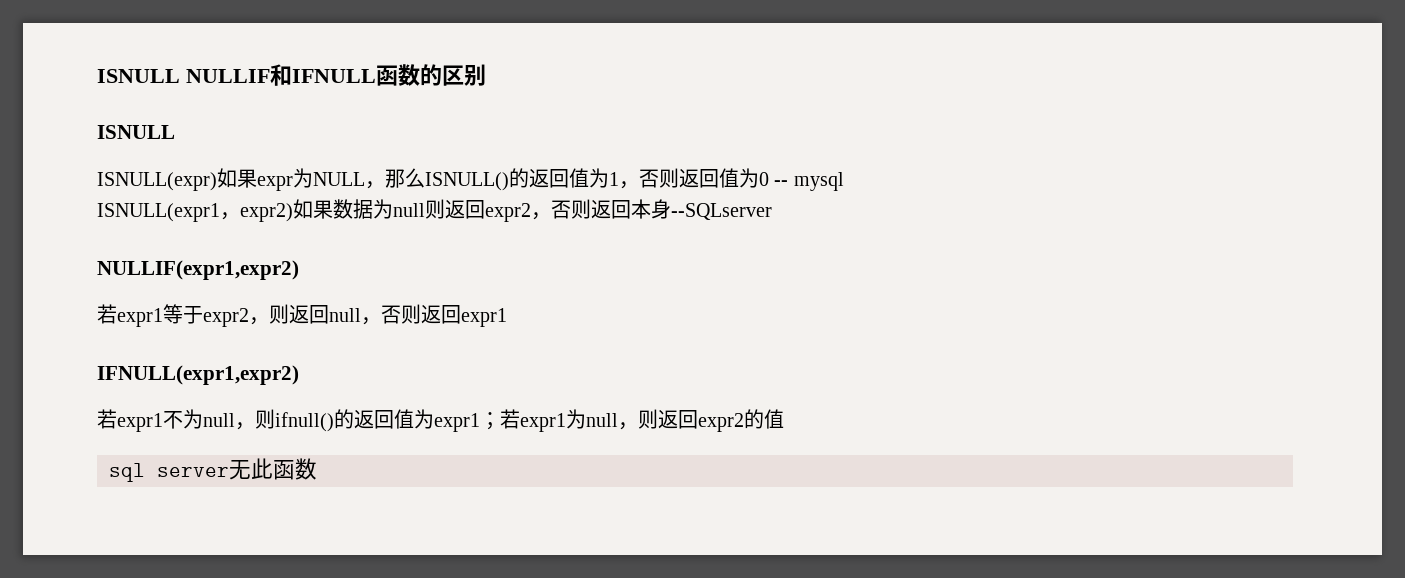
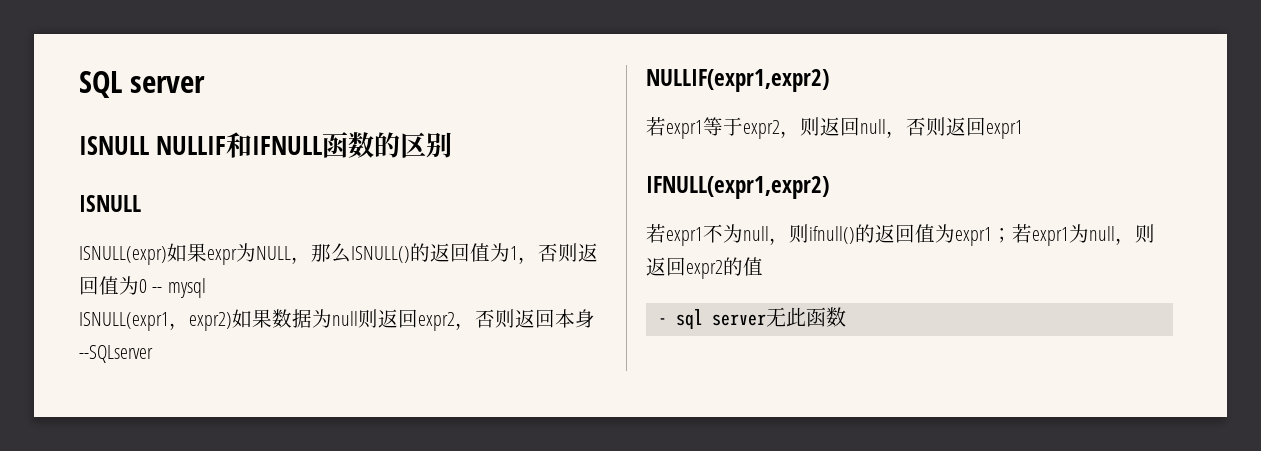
(97, 76) none -> [79,71,206,98] SQL server //
(784, 419) none -> [657,318,667,325] -

